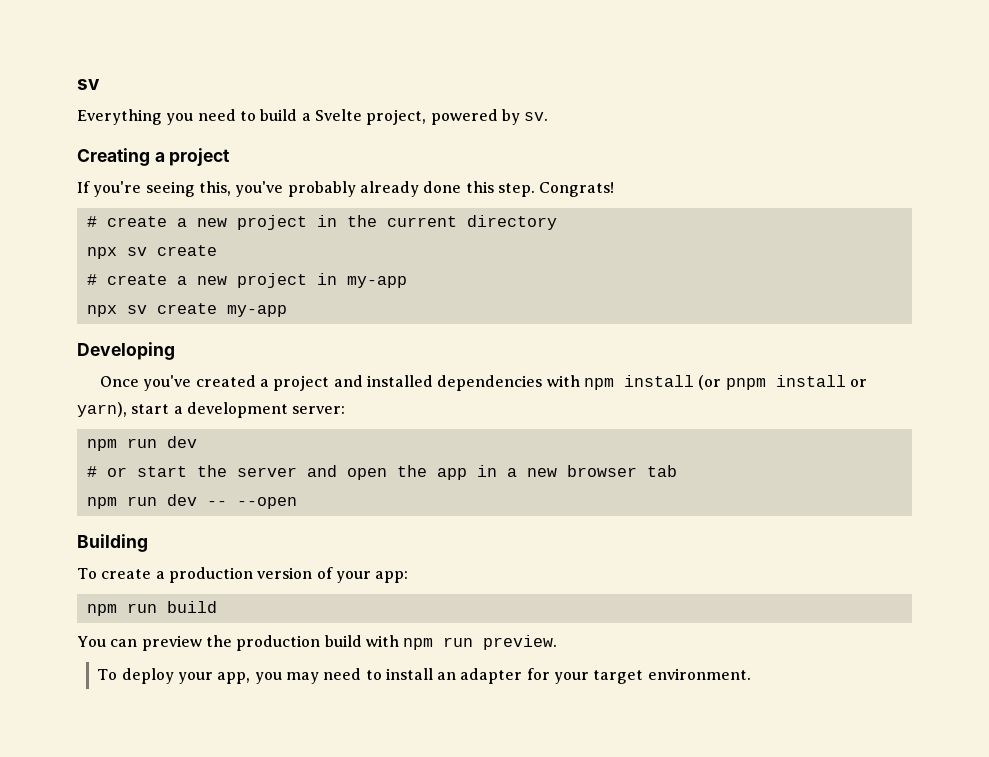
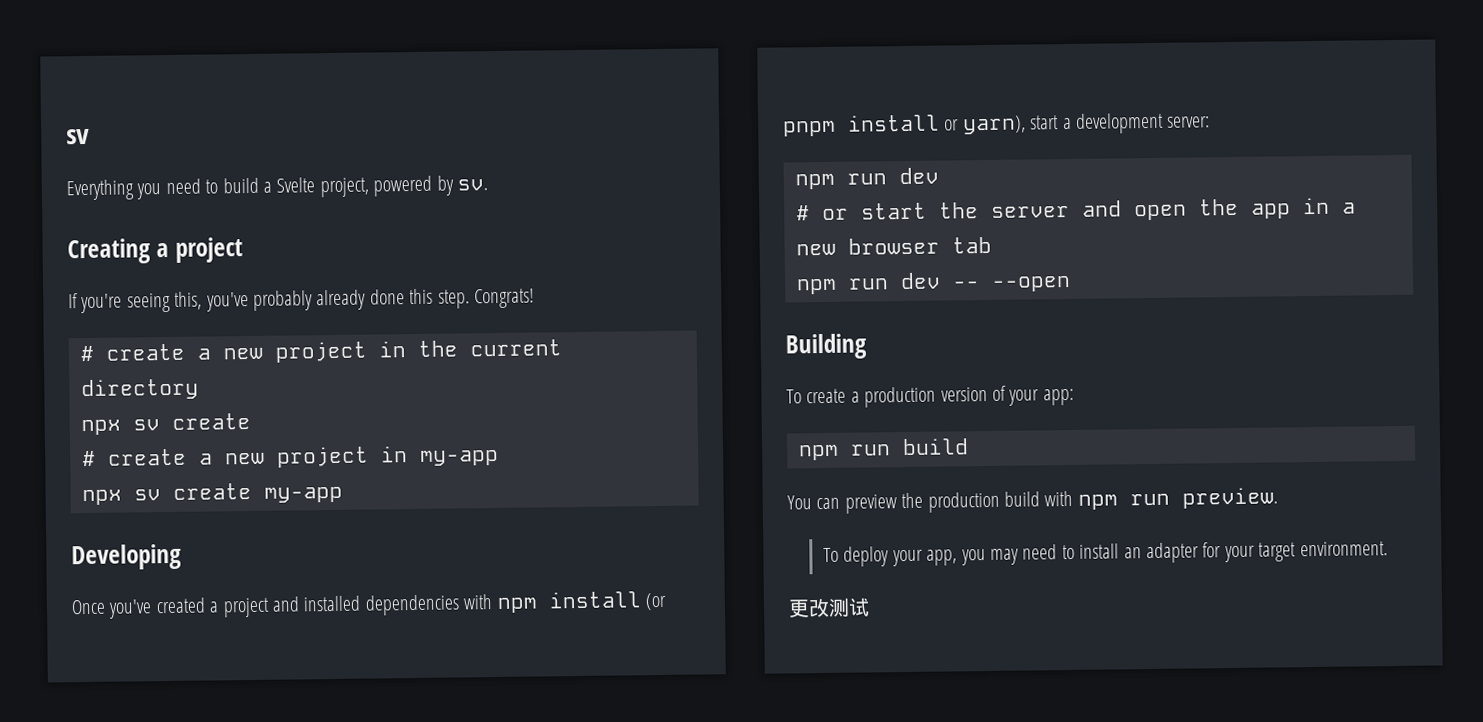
(751, 674) none -> [788,597,870,618] // 更改测试

